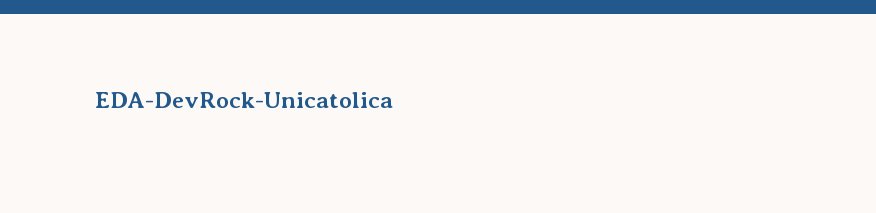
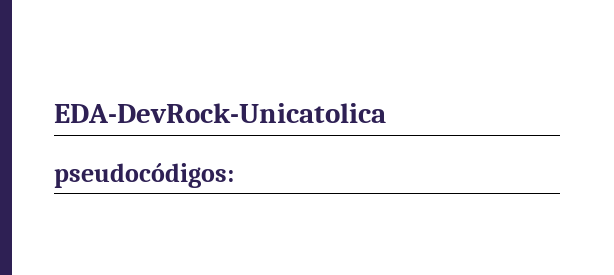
(393, 100) none -> [54,163,234,188] // pseudocódigos:

